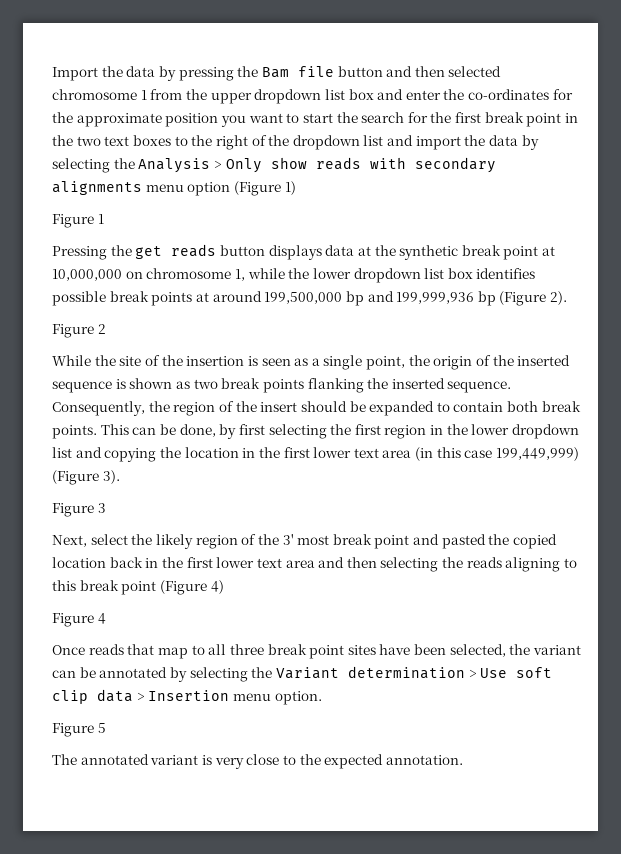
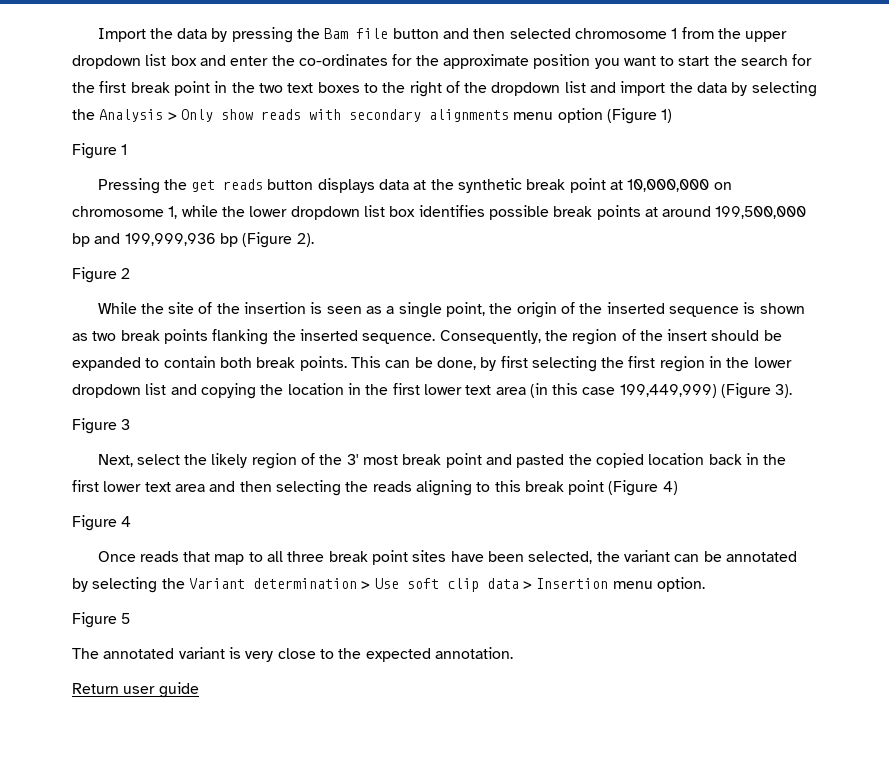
(463, 760) none -> [72,682,199,698] // Return user guide

